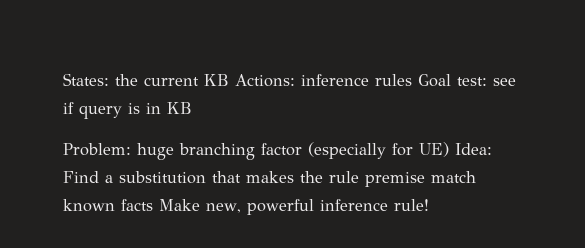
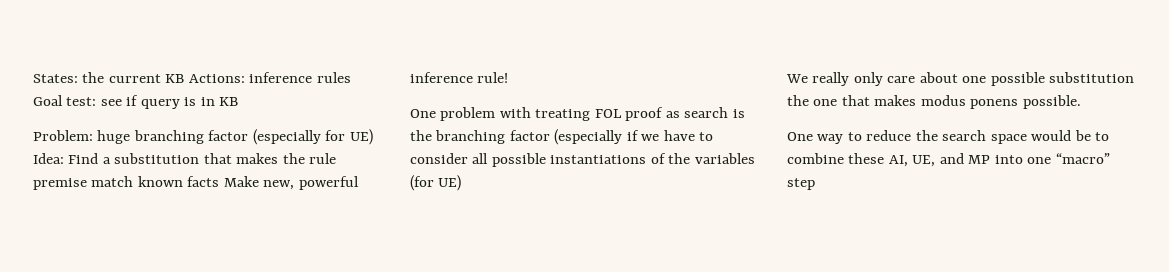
(429, 205) none -> [410,107,745,121] [410,129,714,145] [410,153,755,167] [410,175,462,191] [786,72,1135,86] [787,95,1081,109] [787,130,1110,144] [787,153,1110,167] [787,178,815,190] // One problem with treating FOL proof as search is the branching factor (especially if we have to consider all possible instantiations of the variables (for UE) // We really only care about one possible substitution the one that makes modus ponens possible. // One way to reduce the search space would be to combine these AI, UE, and MP into one “macro” step

